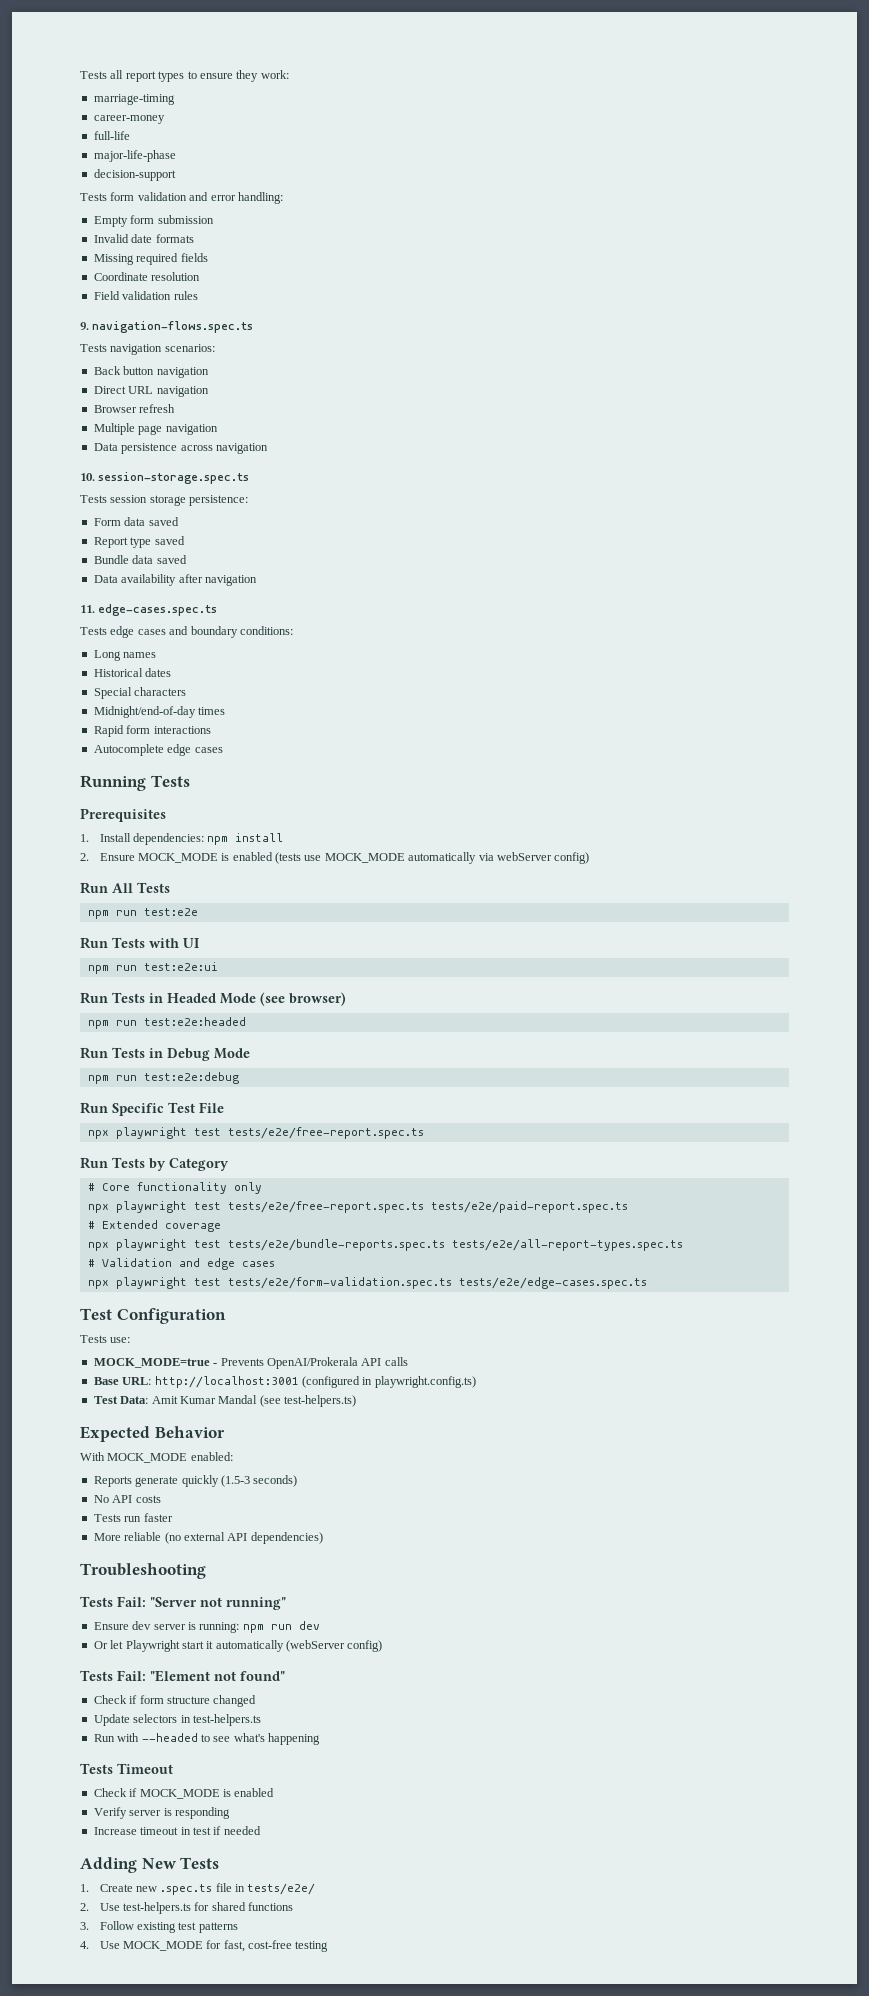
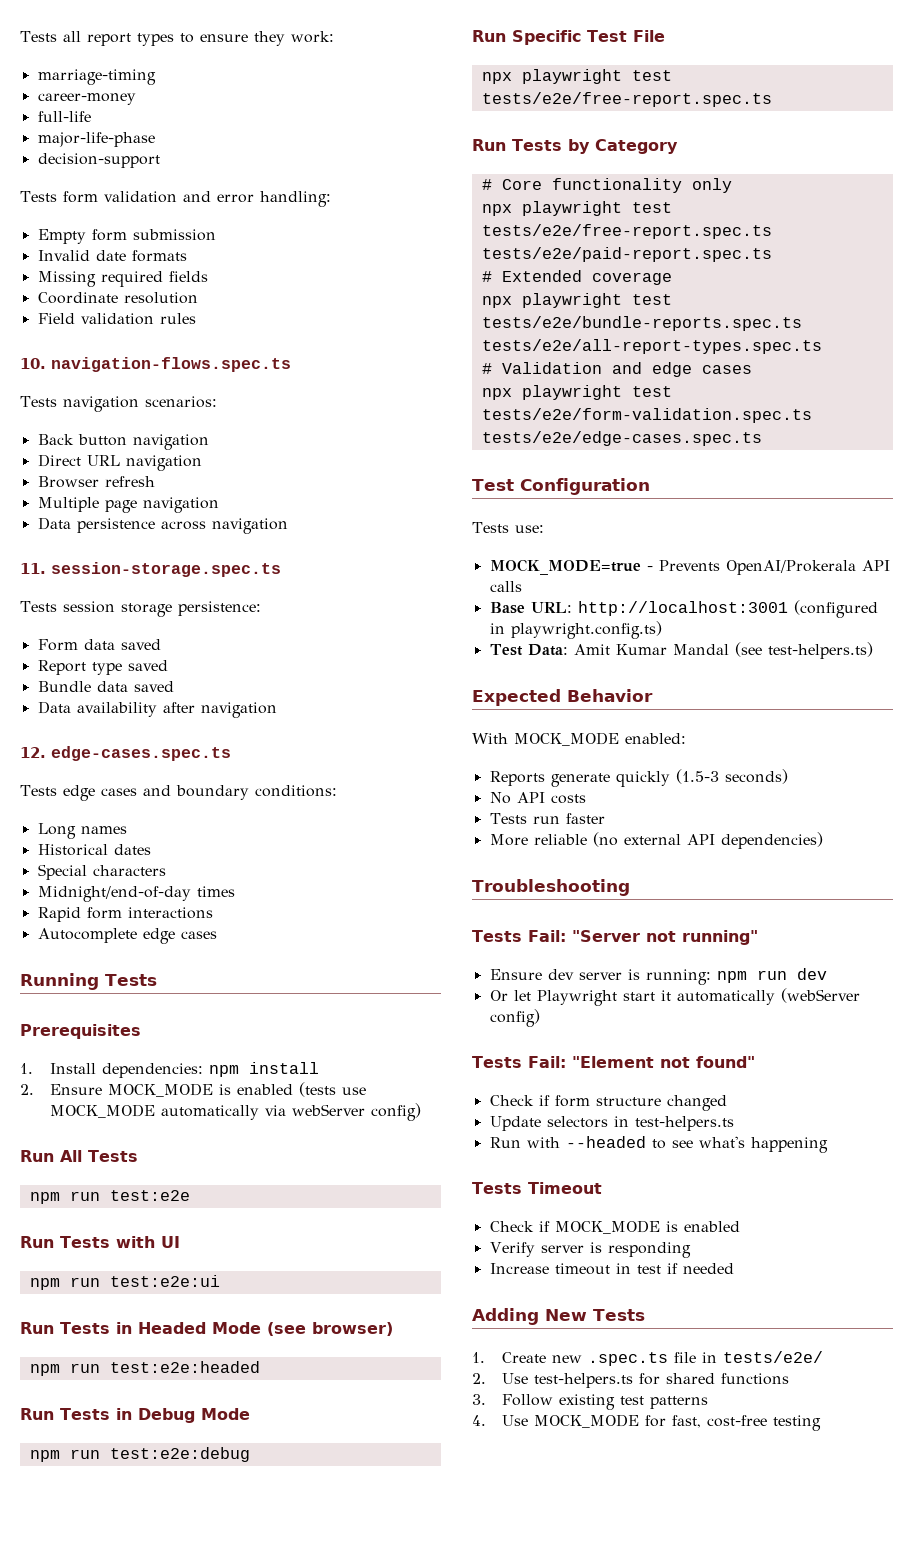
[80,322,89,330] 9. -> [20,358,46,369] 10.
[80,473,95,481] 10. -> [20,563,46,574] 11.
[80,605,95,613] 11. -> [20,747,46,758] 12.

